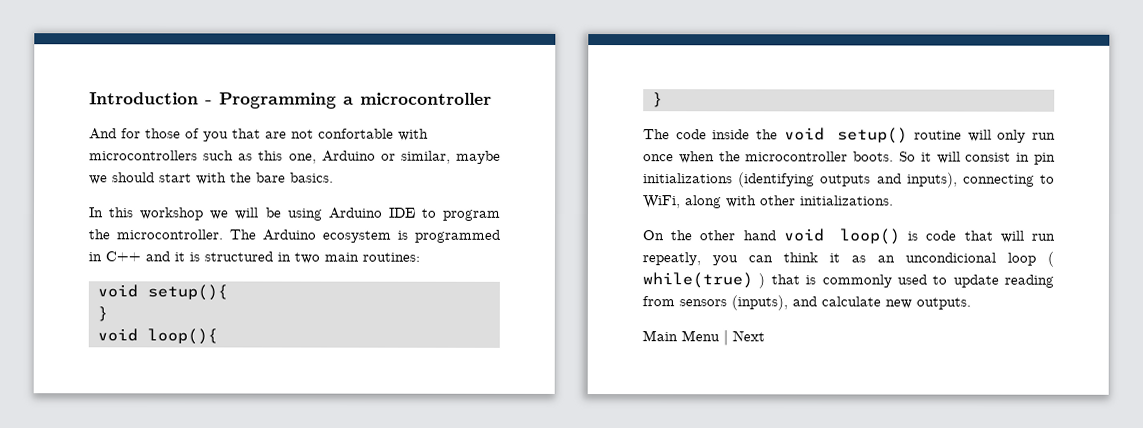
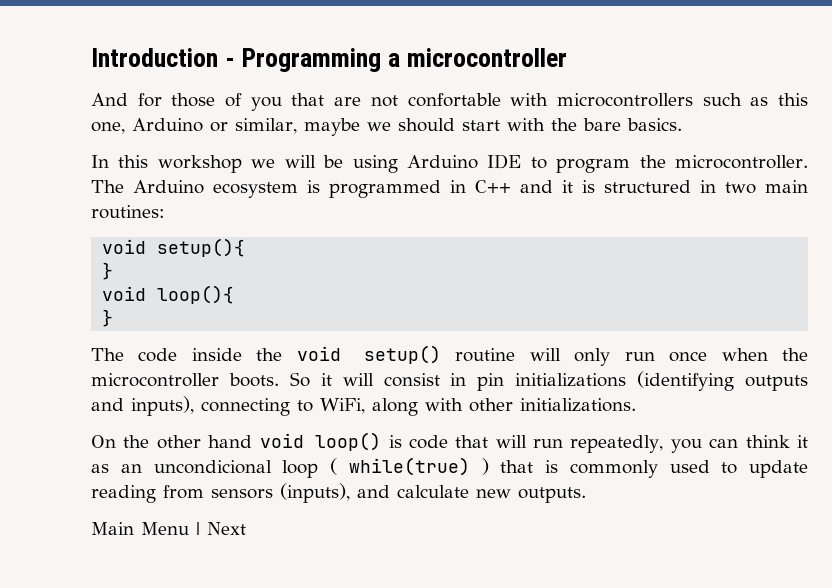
[642,252,701,266] repeatly, -> [570,435,664,453] repeatedly,

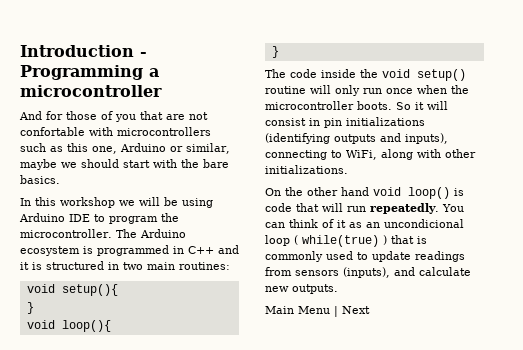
[570,435,702,453] repeatedly, you -> [370,203,464,214] repeatedly. You
(790, 441) none -> [322,219,334,228] of
[91,485,156,503] reading -> [415,251,465,262] readings

